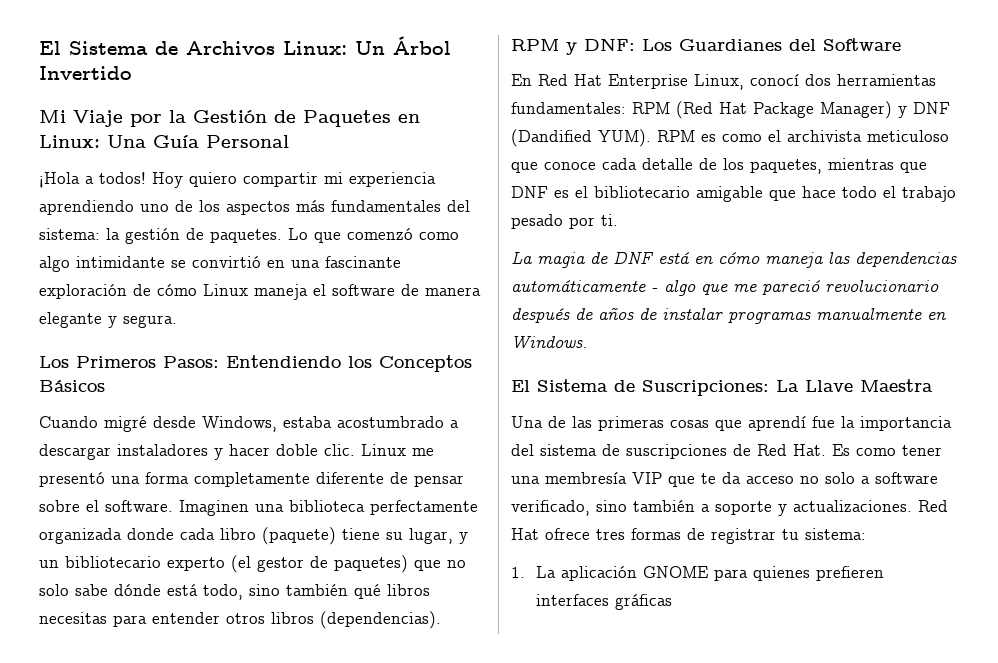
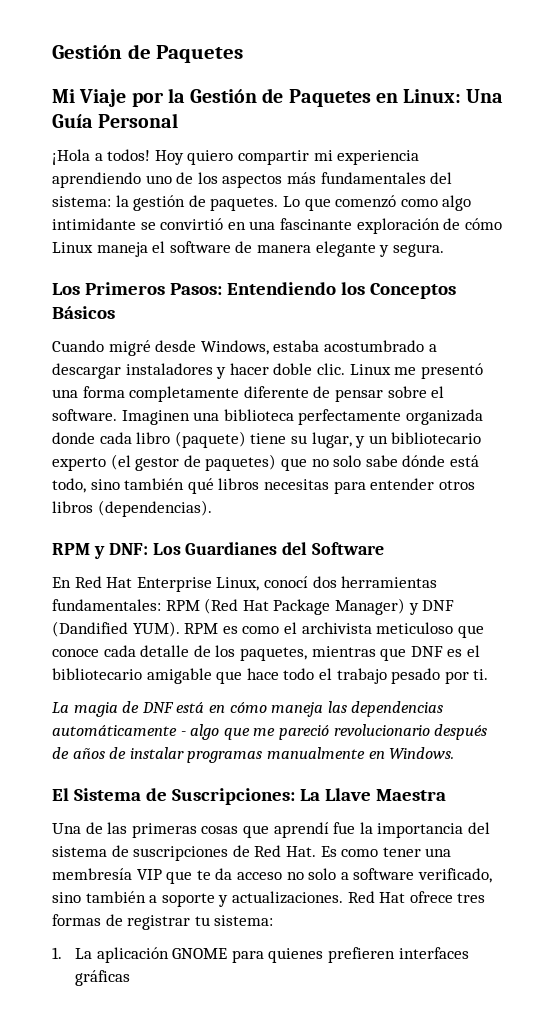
[39,36,451,55] [39,66,132,80] El Sistema de Archivos Linux: Un Árbol Invertido -> [52,44,244,63] Gestión de Paquetes

